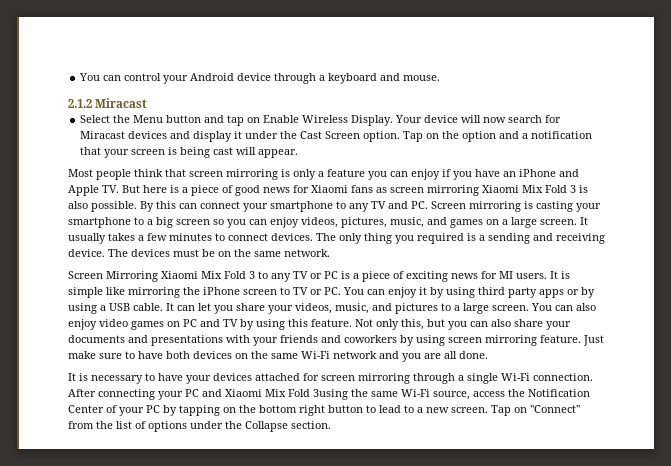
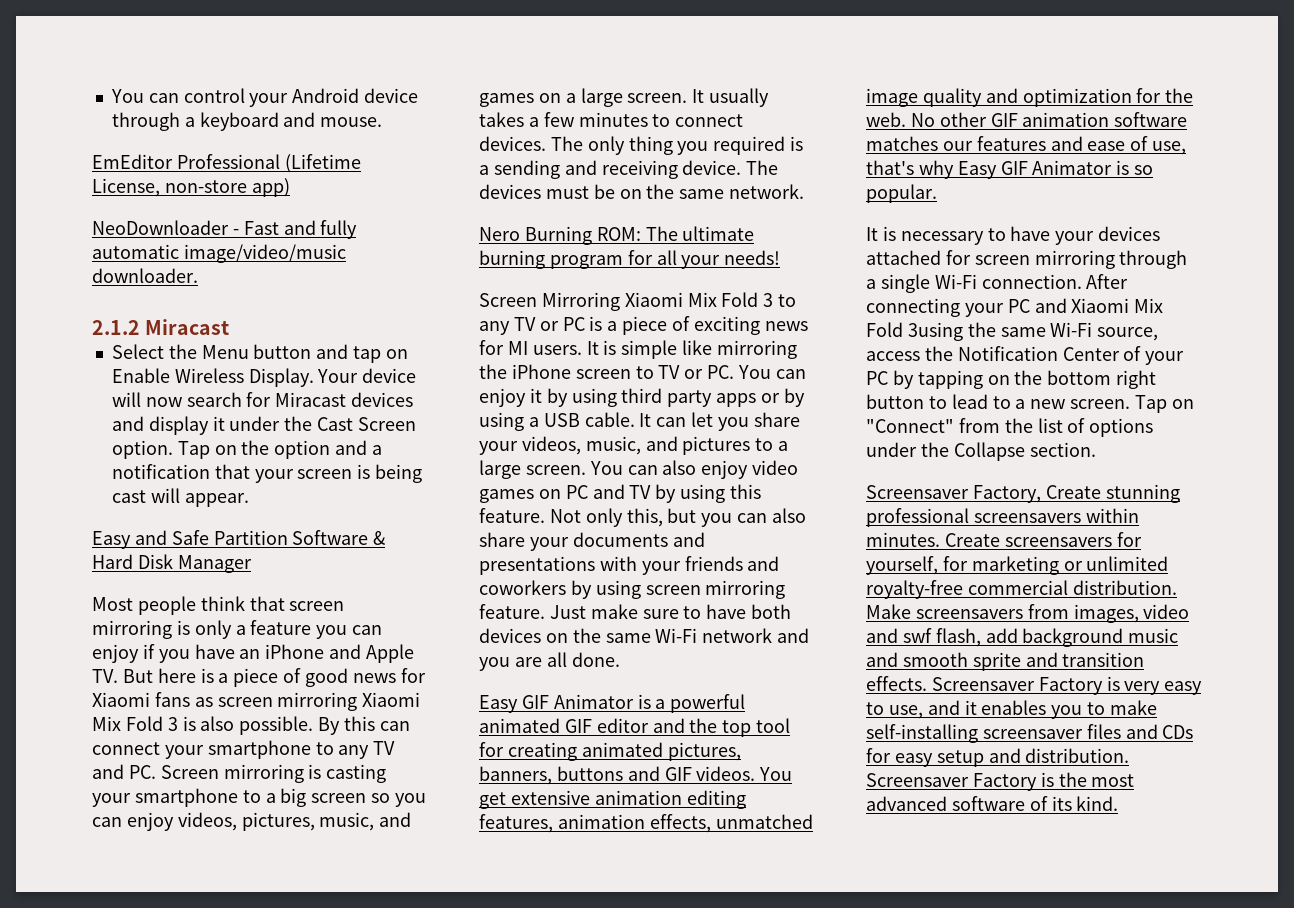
(441, 78) none -> [92,154,361,173] [92,178,290,197] [92,220,358,239] [92,244,346,263] [92,268,198,283] // EmEditor Professional (Lifetime License, non-store app) // NeoDownloader - Fast and fully automatic image/video/music downloader.
(299, 153) none -> [92,530,386,549] [92,554,252,573] // Easy and Safe Partition Software & Hard Disk Manager
(330, 253) none -> [479,226,755,245] [479,250,781,269] // Nero Burning ROM: The ultimate burning program for all your needs!
(488, 355) none -> [479,694,746,713] [479,718,791,737] [479,742,741,761] [479,766,793,785] [479,790,746,809] [479,814,813,833] [866,88,1194,107] [866,112,1188,127] [866,136,1187,155] [866,160,1154,179] [866,184,937,203] // Easy GIF Animator is a powerful animated GIF editor and the top tool for creating animated pictures, banners, buttons and GIF videos. You get extensive animation editing features, animation effects, unmatched image quality and optimization for the web. No other GIF animation software matches our features and ease of use, that's why Easy GIF Animator is so popular.
(331, 425) none -> [866,484,1180,503] [866,508,1139,527] [866,532,1142,547] [866,556,1169,575] [866,580,1177,599] [866,604,1190,623] [866,628,1179,647] [866,652,1145,671] [866,676,1203,695] [866,700,1158,719] [866,724,1194,743] [866,748,1130,767] [866,772,1135,791] [866,796,1119,811] // Screensaver Factory, Create stunning professional screensavers within minutes. Create screensavers for yourself, for marketing or unlimited royalty-free commercial distribution. Make screensavers from images, video and swf flash, add background music and smooth sprite and transition effects. Screensaver Factory is very easy to use, and it enables you to make self-installing screensaver files and CDs for easy setup and distribution. Screensaver Factory is the most advanced software of its kind.

